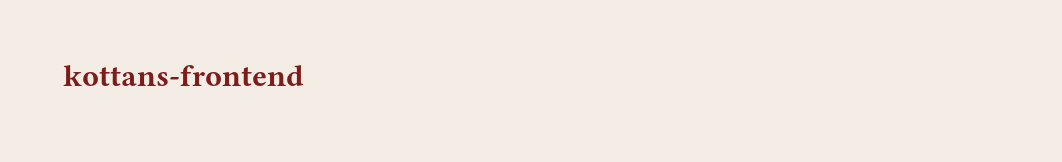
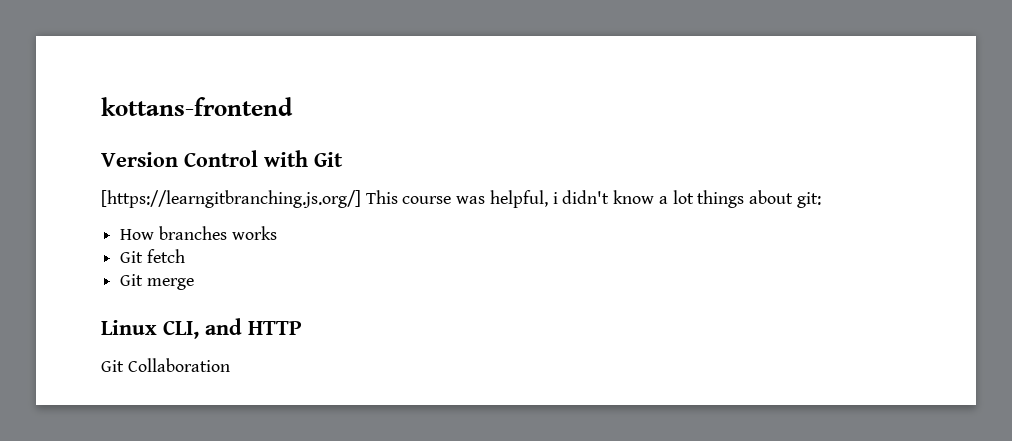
(304, 75) none -> [101,150,343,167] [101,190,821,208] [120,226,277,240] [120,249,185,263] [120,274,194,290] [101,318,302,339] [101,358,230,372] // Version Control with Git // [https://learngitbranching.js.org/] This course was helpful, i didn't know a lot things about git: // How branches works // Git fetch // Git merge // Linux CLI, and HTTP // Git Collaboration

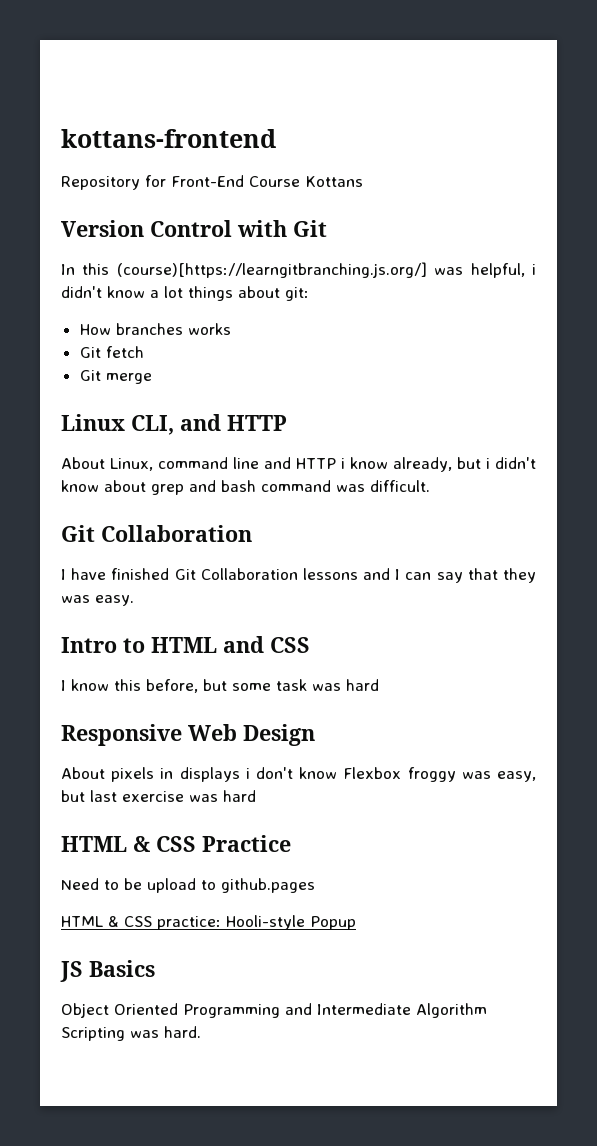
(293, 106) none -> [61,175,363,190] // Repository for Front-End Course Kottans
[101,190,452,208] [https://learngitbranching.js.org/] This course -> [61,262,427,278] In this (course)[https://learngitbranching.js.org/]
[101,358,230,372] Git Collaboration -> [61,457,536,472] [61,480,430,495] [61,525,252,542] [61,568,536,583] [61,595,134,606] [61,636,310,653] [61,679,379,693] [61,724,315,746] [61,767,536,782] [61,790,256,802] [61,835,291,852] [61,878,315,893] [61,915,356,930] [60,960,155,982] [61,1003,487,1018] [61,1026,201,1041] About Linux, command line and HTTP i know already, but i didn't know about grep and bash command was difficult. // Git Collaboration // I have finished Git Collaboration lessons and I can say that they was easy. // Intro to HTML and CSS // I know this before, but some task was hard // Responsive Web Design // About pixels in displays i don't know Flexbox froggy was easy, but last exercise was hard // HTML & CSS Practice // Need to be upload to github.pages // HTML & CSS practice: Hooli-style Popup // JS Basics // Object Oriented Programming and Intermediate Algorithm Scripting was hard.

